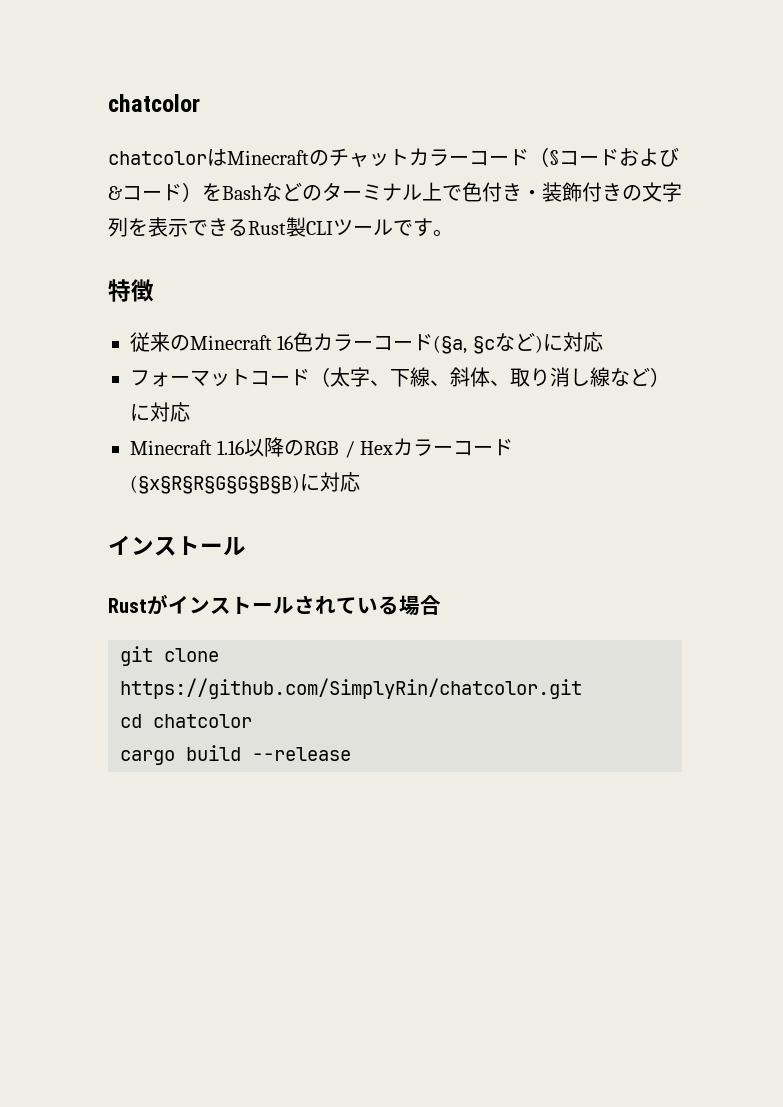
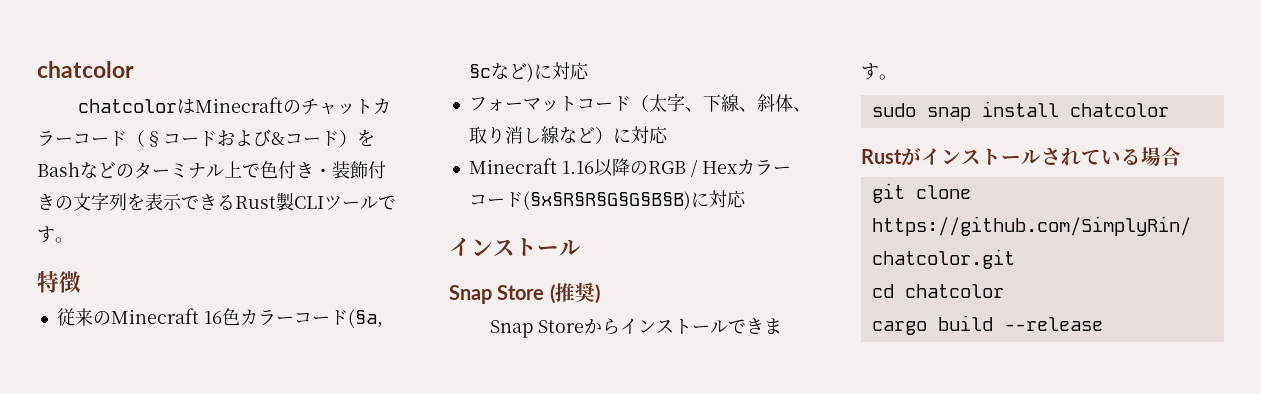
(246, 546) none -> [449,282,600,304] [489,318,782,338] [861,63,897,80] [871,101,1169,121] // Snap Store (推奨) // Snap Storeからインストールできます。 // sudo snap install chatcolor

